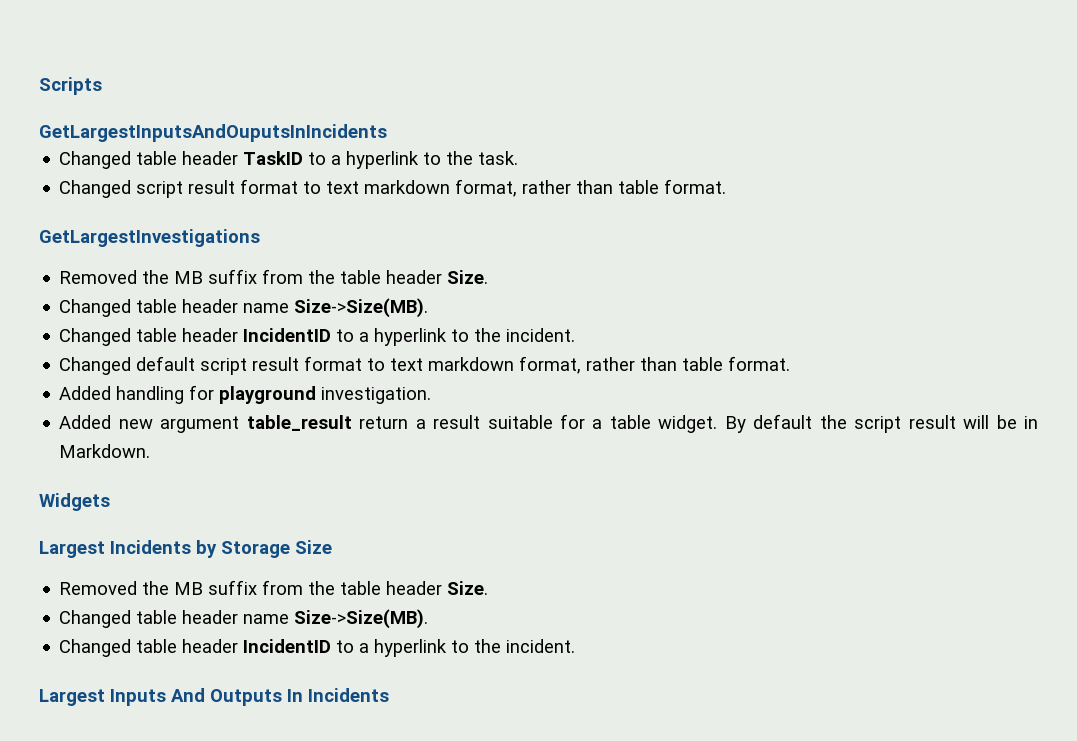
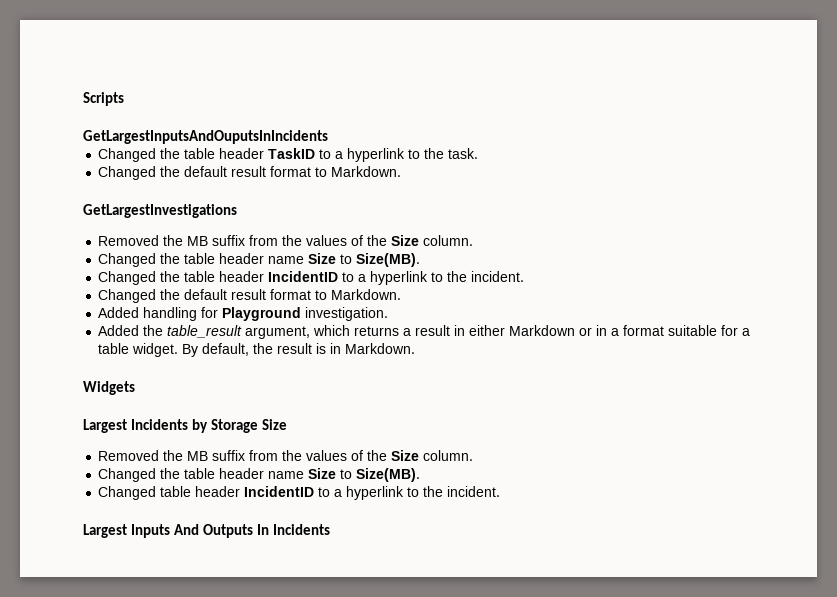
(132, 160) none -> [160,148,181,159] the
[136,179,727,198] script result format to text markdown format, rather than table format. -> [160,166,402,177] the default result format to Markdown.
[340,270,489,284] [59,298,429,318] [59,328,132,346] table header Size. // Changed table header name Size->Size(MB). // Changed -> [306,235,474,246] [98,253,421,267] [98,271,181,285] values of the Size column. // Changed the table header name Size to Size(MB). // Changed the
[136,356,791,375] default script result format to text markdown format, rather than table format. -> [160,289,402,300] the default result format to Markdown.
[219,386,317,404] playground -> [222,307,302,321] Playground
[118,415,481,433] new argument table_result return a result -> [143,325,665,339] the table_result argument, which returns a result in either Markdown or in a format
[753,414,1017,433] default the script result will be -> [202,343,327,356] default, the result is
[340,581,489,595] [59,609,429,629] table header Size. // Changed table header name Size->Size(MB). -> [306,450,474,461] [98,468,421,482] values of the Size column. // Changed the table header name Size to Size(MB).

